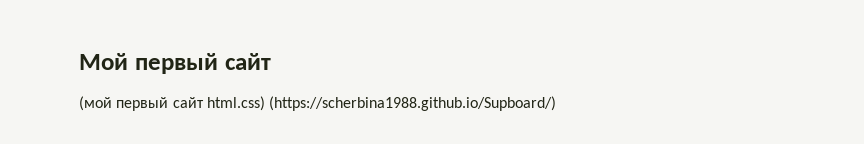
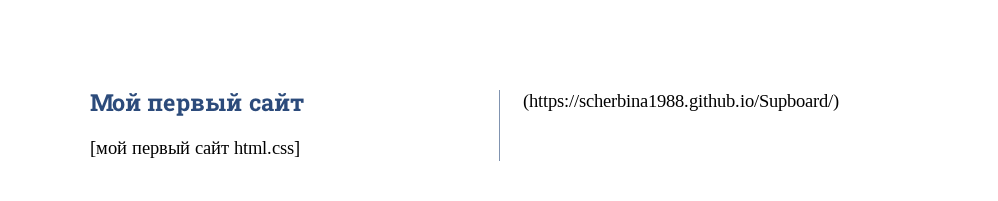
[79,96,265,111] (мой первый сайт html.css) -> [90,141,300,158] [мой первый сайт html.css]

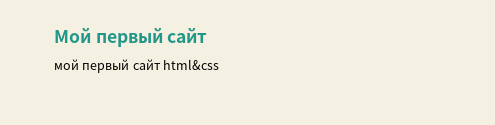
[90,141,300,158] [523,94,839,111] [мой первый сайт html.css] (https://scherbina1988.github.io/Supboard/) -> [54,59,220,73] мой первый сайт html&css

